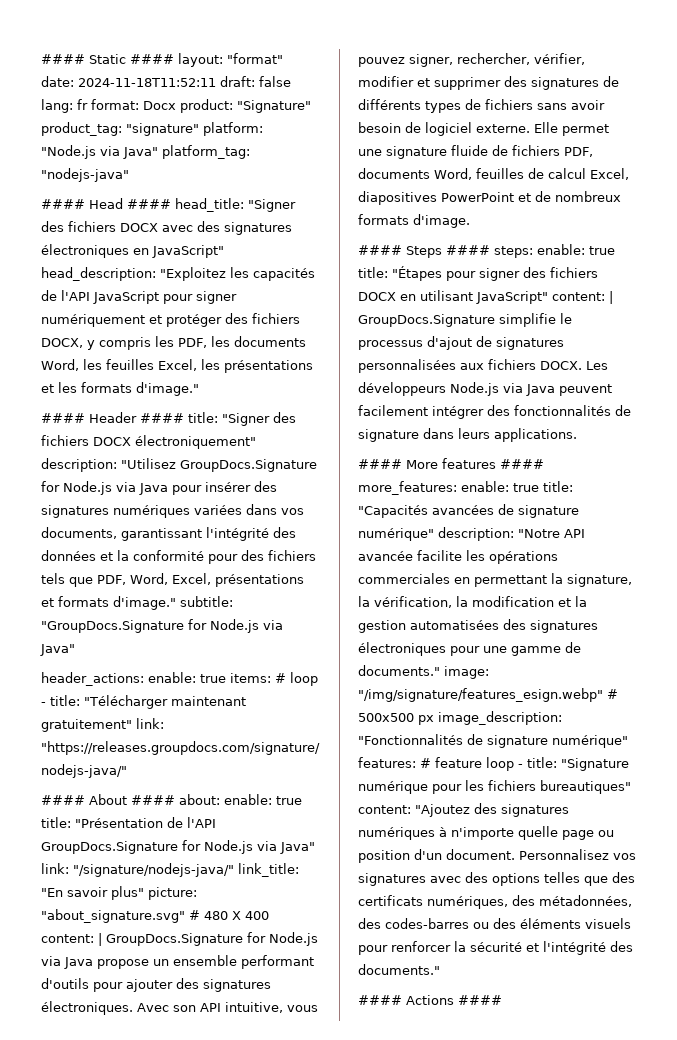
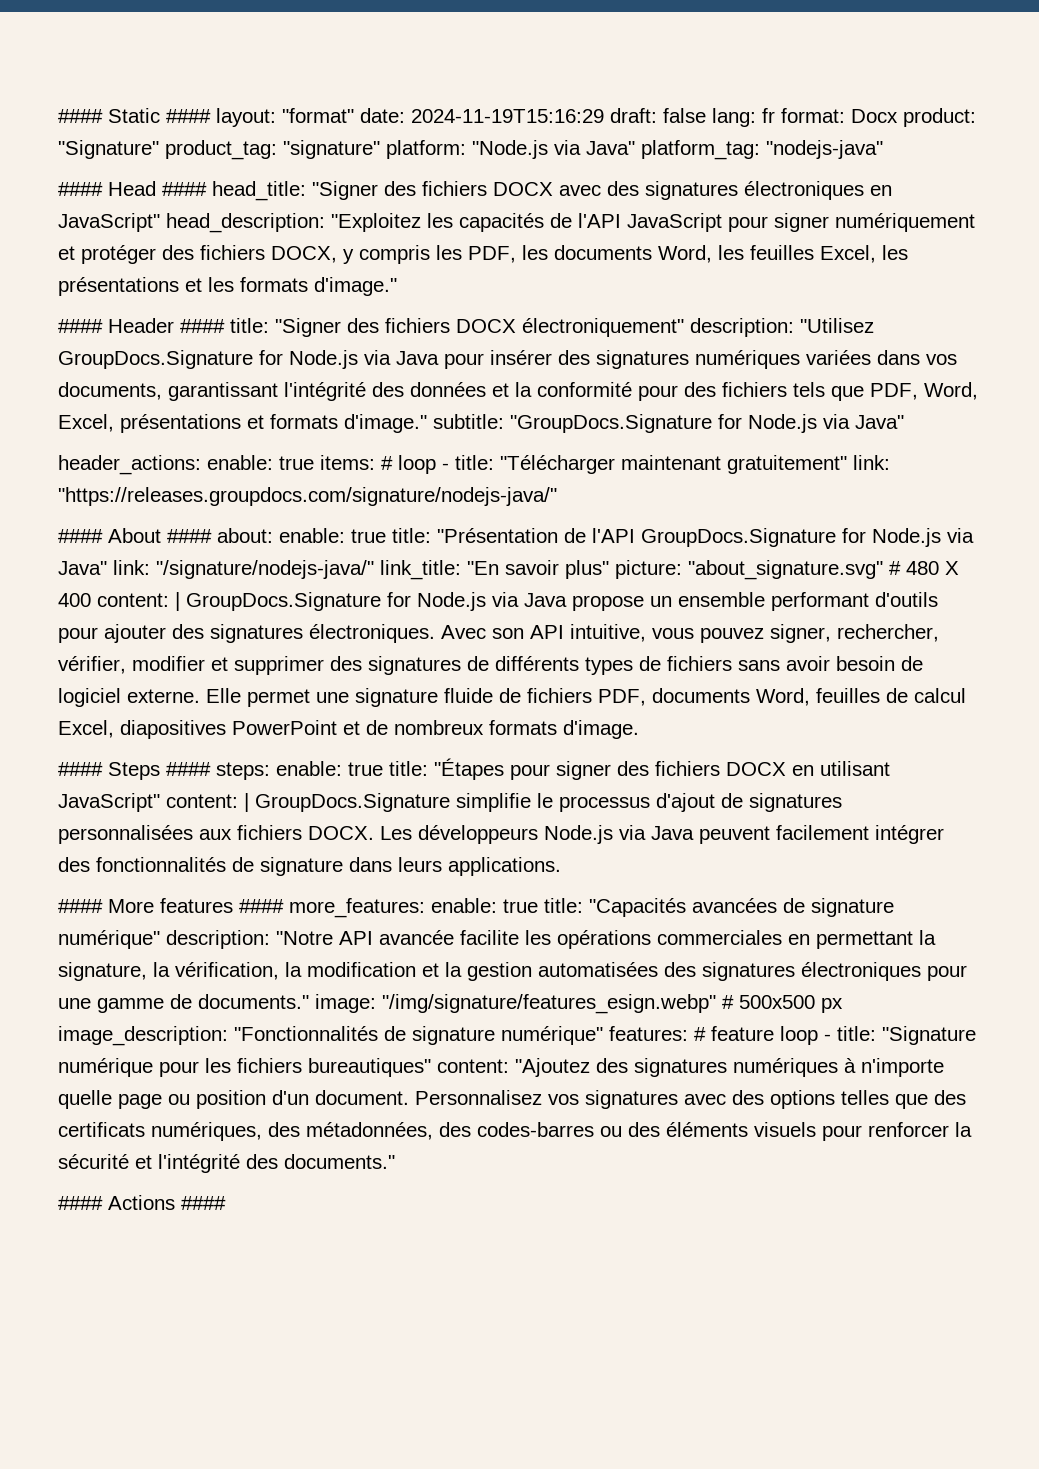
[78,78,216,87] 2024-11-18T11:52:11 -> [411,109,604,123] 2024-11-19T15:16:29

